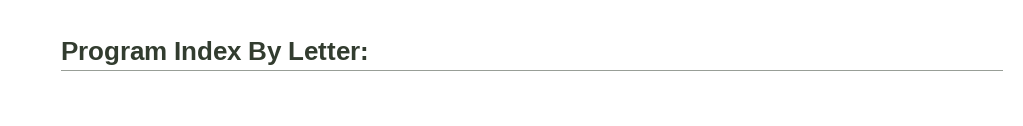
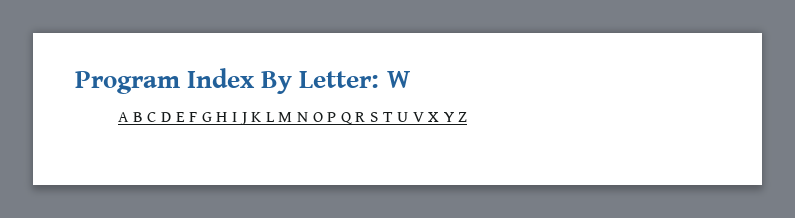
(370, 51) none -> [386,71,410,88] [118,112,468,125] W // A B C D E F G H I J K L M N O P Q R S T U V X Y Z

